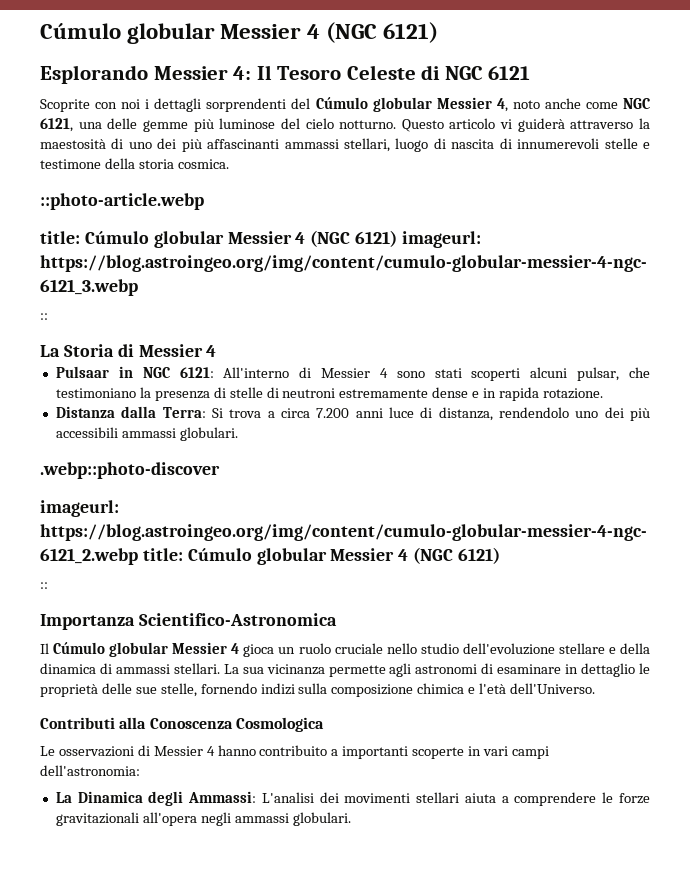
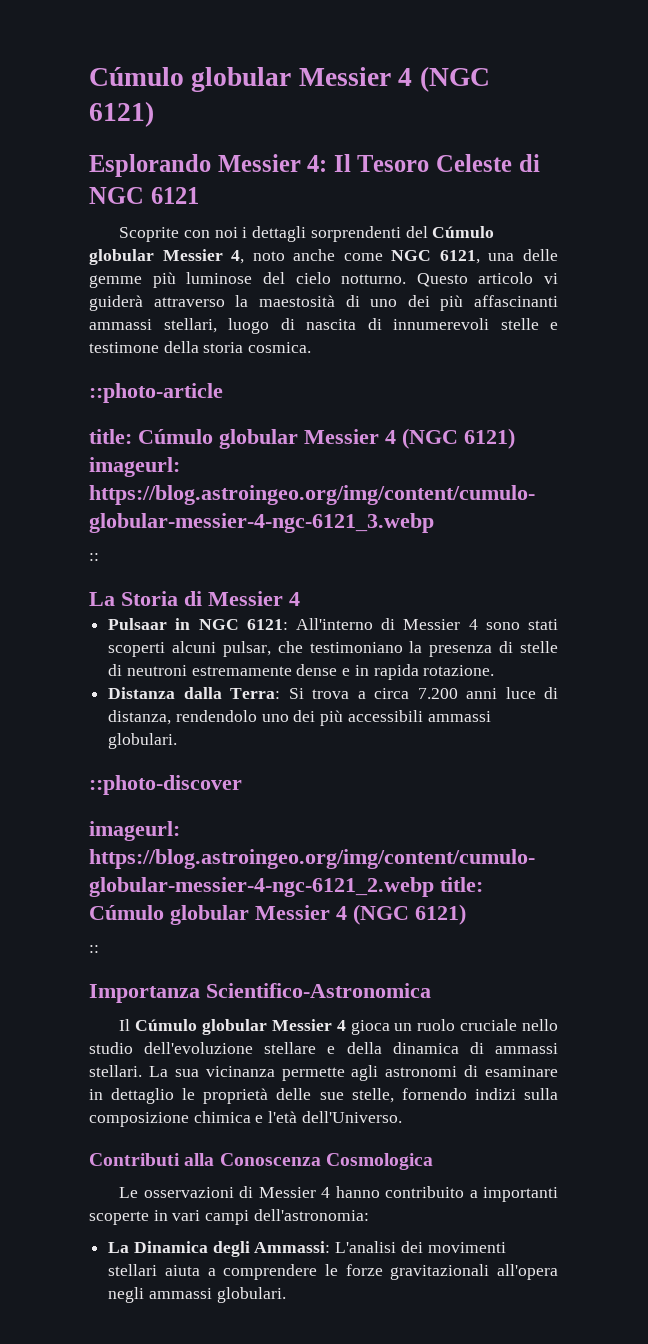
[40,193,204,210] ::photo-article.webp -> [89,383,223,403] ::photo-article
[40,462,220,479] .webp::photo-discover -> [89,775,242,795] ::photo-discover

